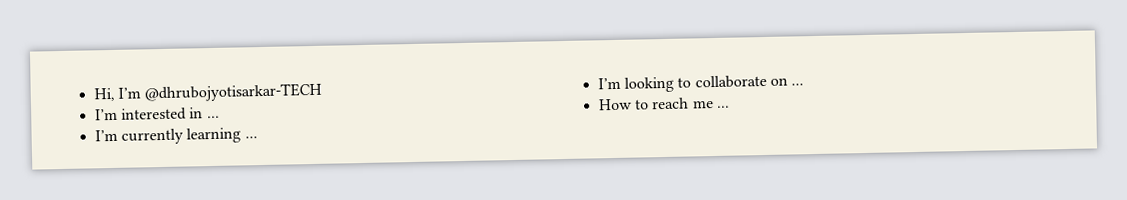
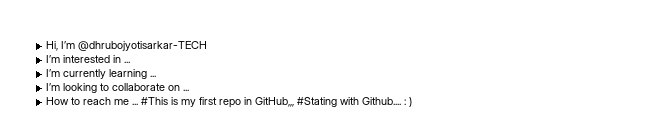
(730, 106) none -> [141,97,413,108] #This is my first repo in GitHub,,, #Stating with Github.... : )

